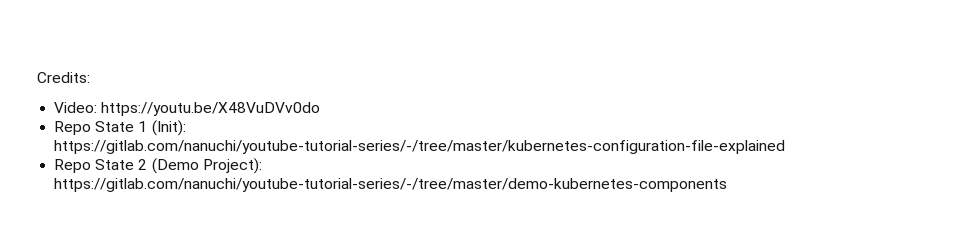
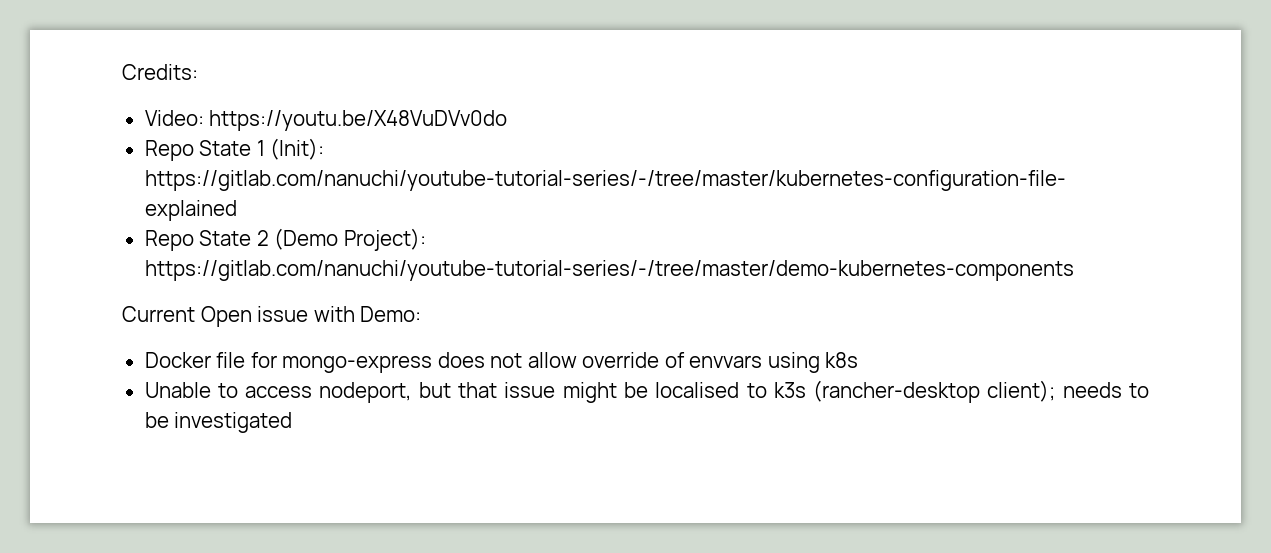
(728, 185) none -> [122,306,422,327] [144,352,859,373] [144,380,1149,403] [144,412,293,433] // Current Open issue with Demo: // Docker file for mongo-express does not allow override of envvars using k8s // Unable to access nodeport, but that issue might be localised to k3s (rancher-desktop client); needs to be investigated

